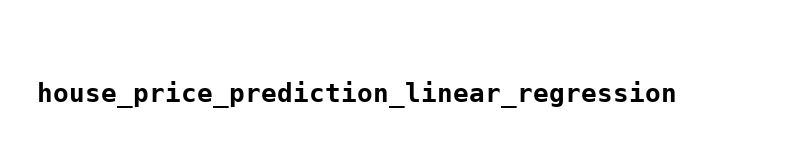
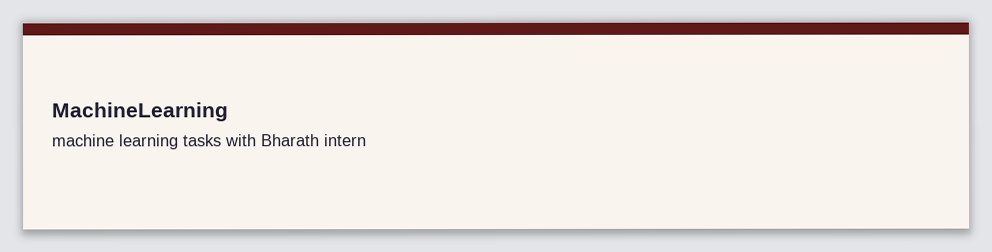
[37,81,677,108] house_price_prediction_linear_regression -> [51,102,228,122] [52,134,367,150] MachineLearning // machine learning tasks with Bharath intern

